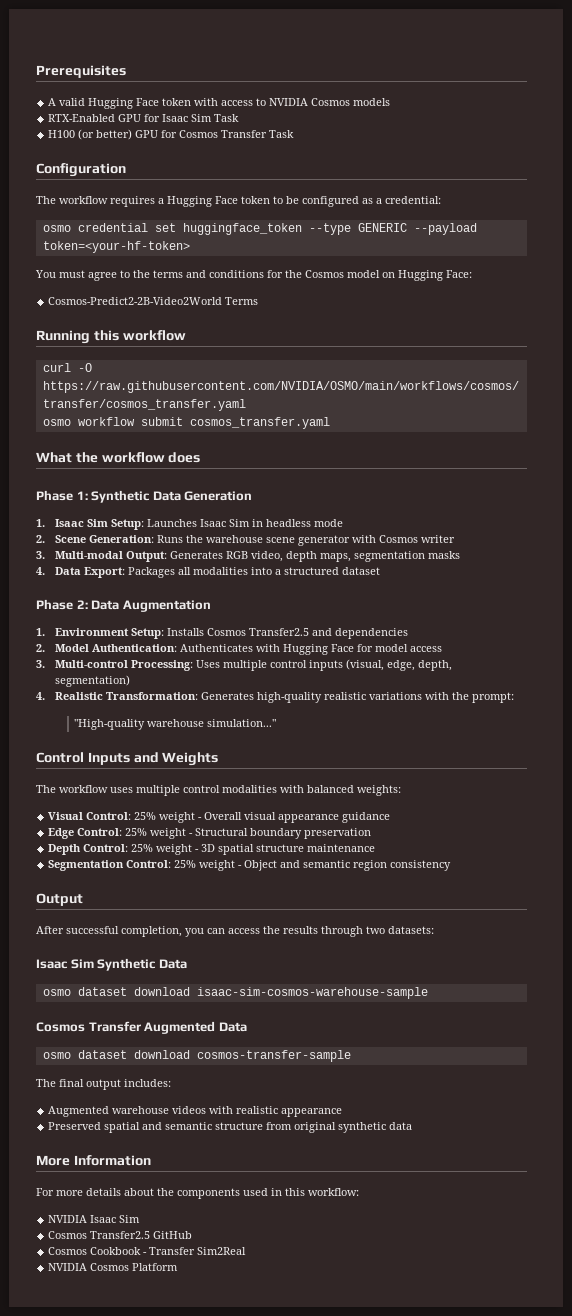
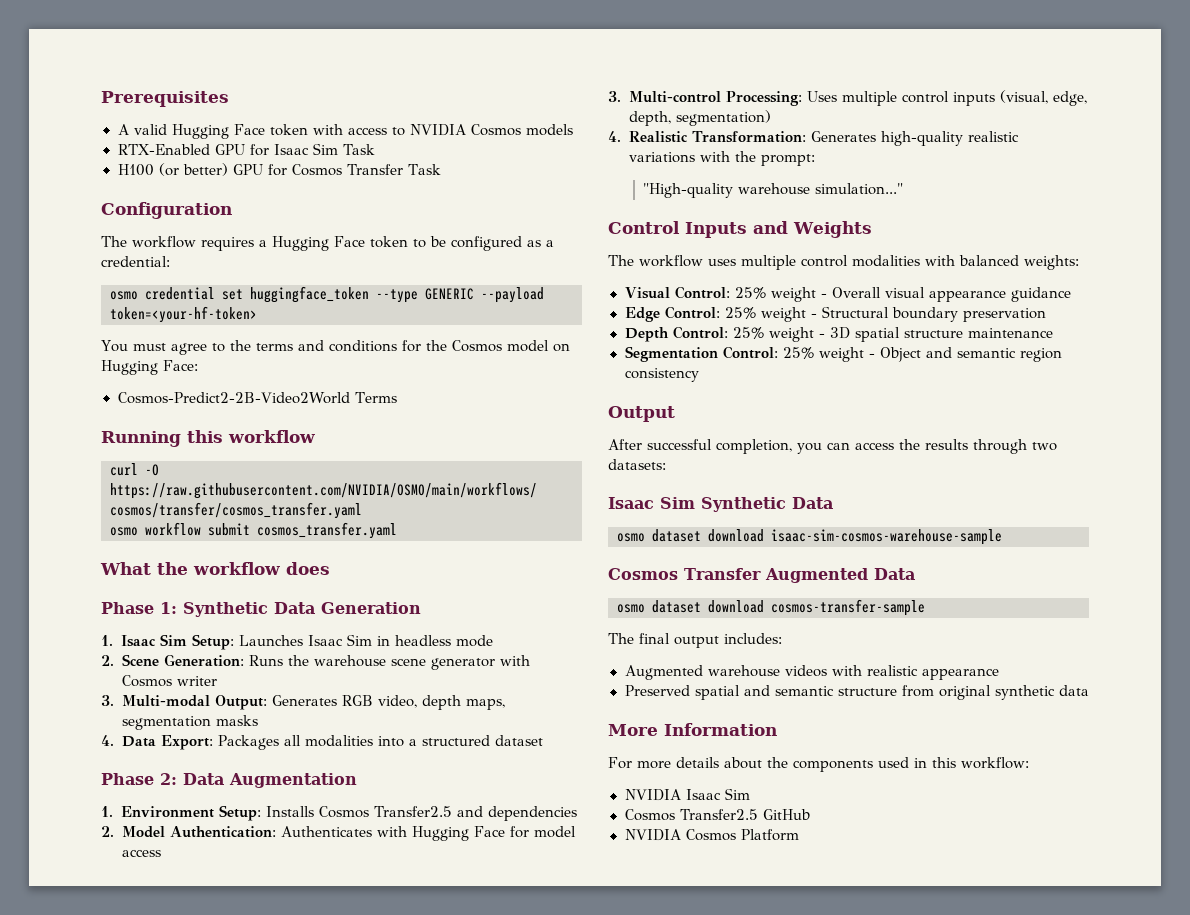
[48,1247,247,1255] // Cosmos Cookbook - Transfer Sim2Real -> (811, 814) none

